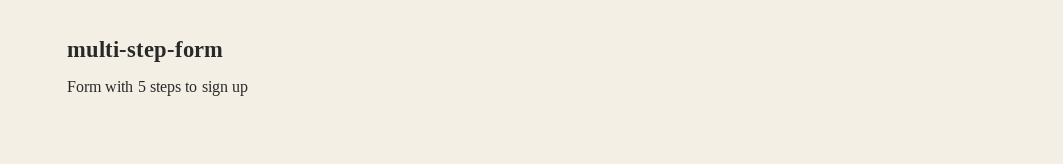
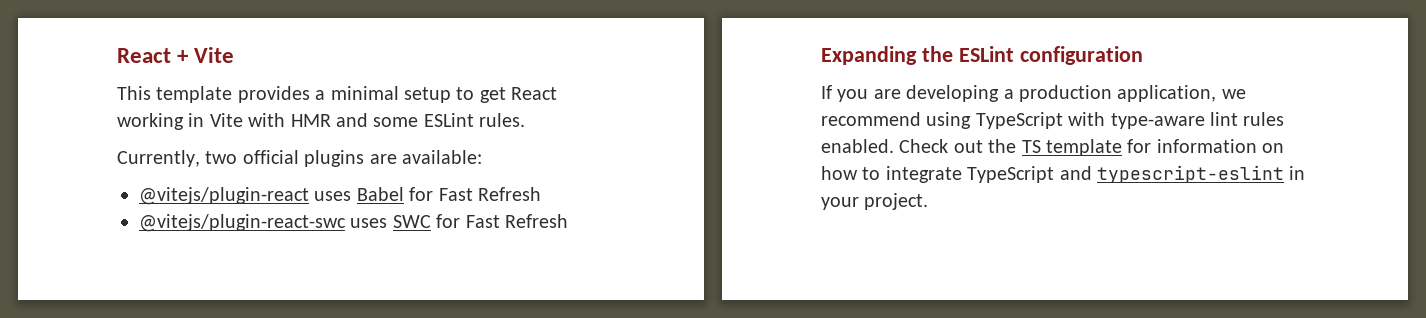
[67,41,223,62] [67,81,248,96] multi-step-form // Form with 5 steps to sign up -> [117,47,235,63] [117,86,558,103] [117,113,526,130] [117,150,482,167] [139,187,541,205] [139,214,568,232] [821,46,1143,65] [821,85,1246,102] [821,112,1285,129] [821,139,1285,156] [821,165,1306,183] [821,193,929,210] React + Vite // This template provides a minimal setup to get React working in Vite with HMR and some ESLint rules. // Currently, two official plugins are available: // @vitejs/plugin-react uses Babel for Fast Refresh // @vitejs/plugin-react-swc uses SWC for Fast Refresh // Expanding the ESLint configuration // If you are developing a production application, we recommend using TypeScript with type-aware lint rules enabled. Check out the TS template for information on how to integrate TypeScript and typescript-eslint in your project.

